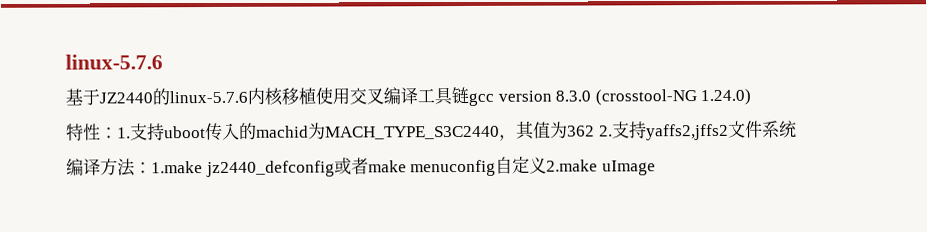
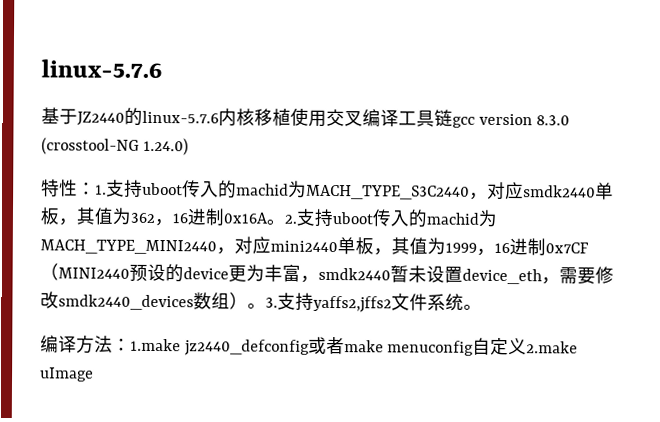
[516,120,613,140] 其值为362 2. -> [487,181,614,200] [40,207,498,228] [40,236,589,256] [40,263,614,285] [40,291,278,311] 对应smdk2440单板，其值为362，16进制0x16A。2.支持uboot传入的machid为MACH_TYPE_MINI2440，对应mini2440单板，其值为1999，16进制0x7CF（MINI2440预设的device更为丰富，smdk2440暂未设置device_eth，需要修改smdk2440_devices数组）。3.
(797, 129) none -> [463,304,482,310] 。

